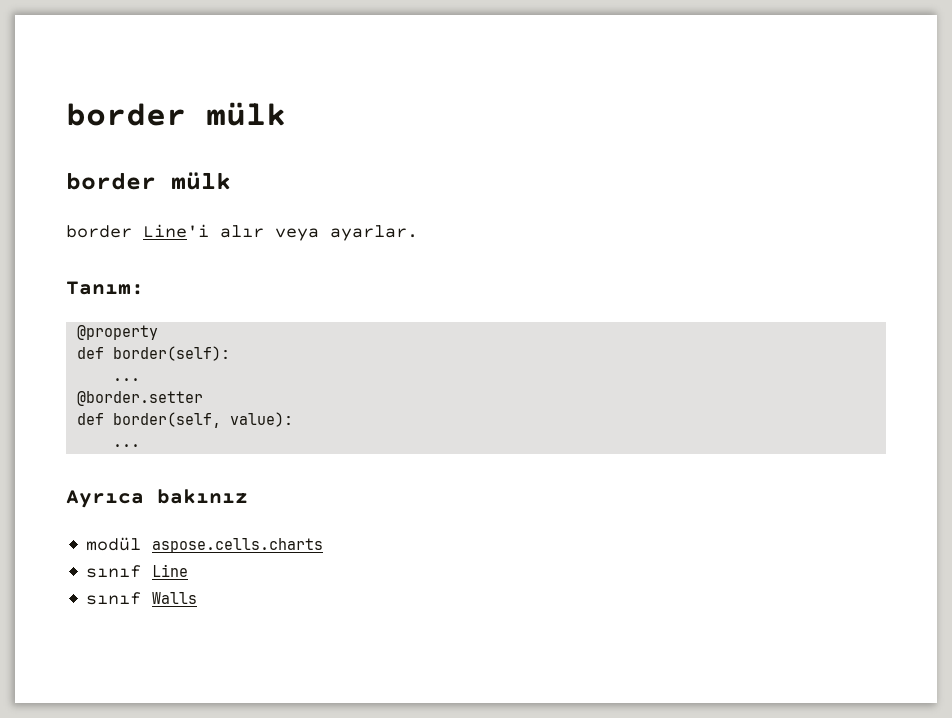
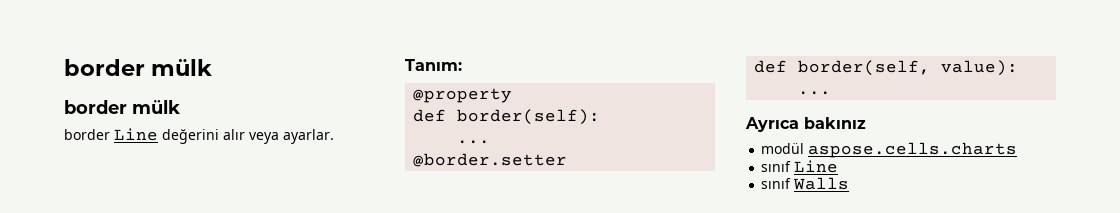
[143,224,209,238] Line'i -> [114,128,219,144] Line değerini

